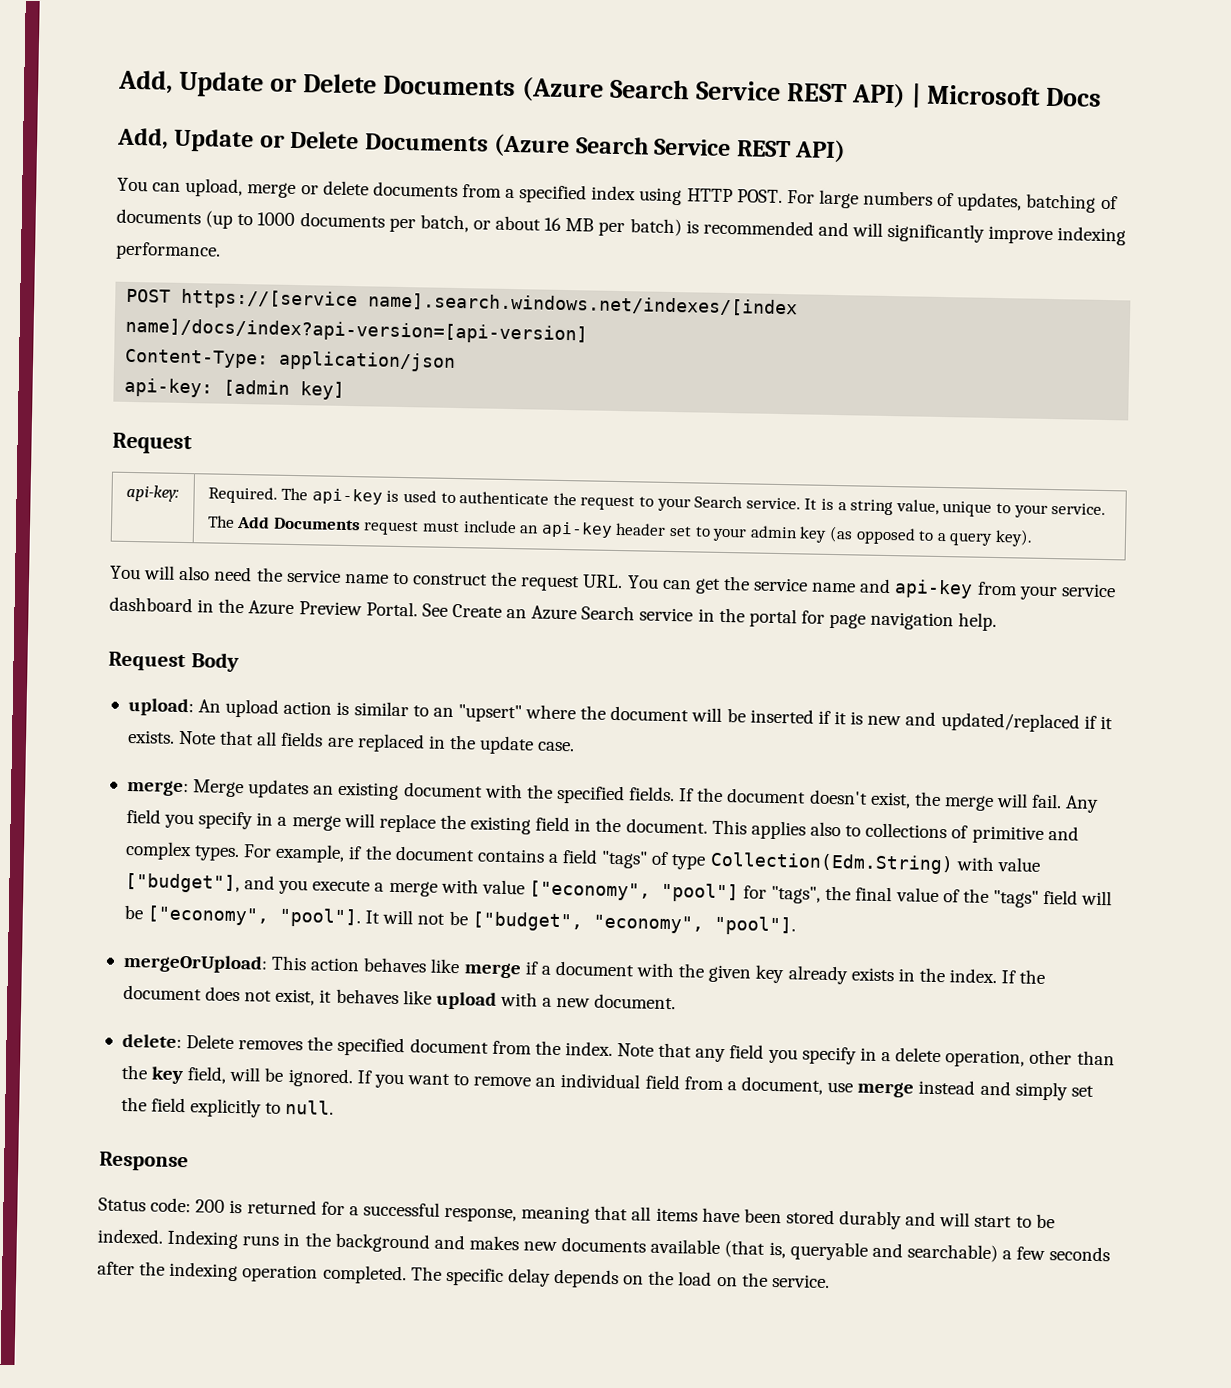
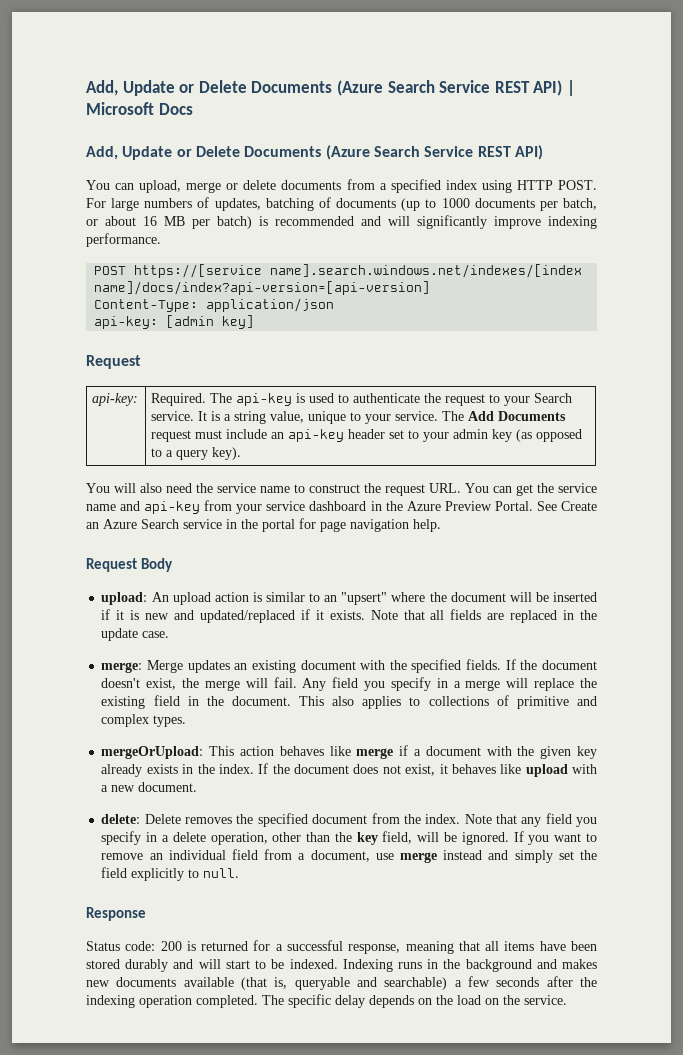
[750,820,841,840] applies also -> [332,696,402,709] also applies
[243,843,1041,875] [124,872,1113,908] [123,904,796,936] For example, if the document contains a field "tags" of type Collection(Edm.String) with value ["budget"], and you execute a merge with value ["economy", "pool"] for "tags", the final value of the "tags" field will be ["economy", "pool"]. It will not be ["budget", "economy", "pool"]. -> (187, 721) none

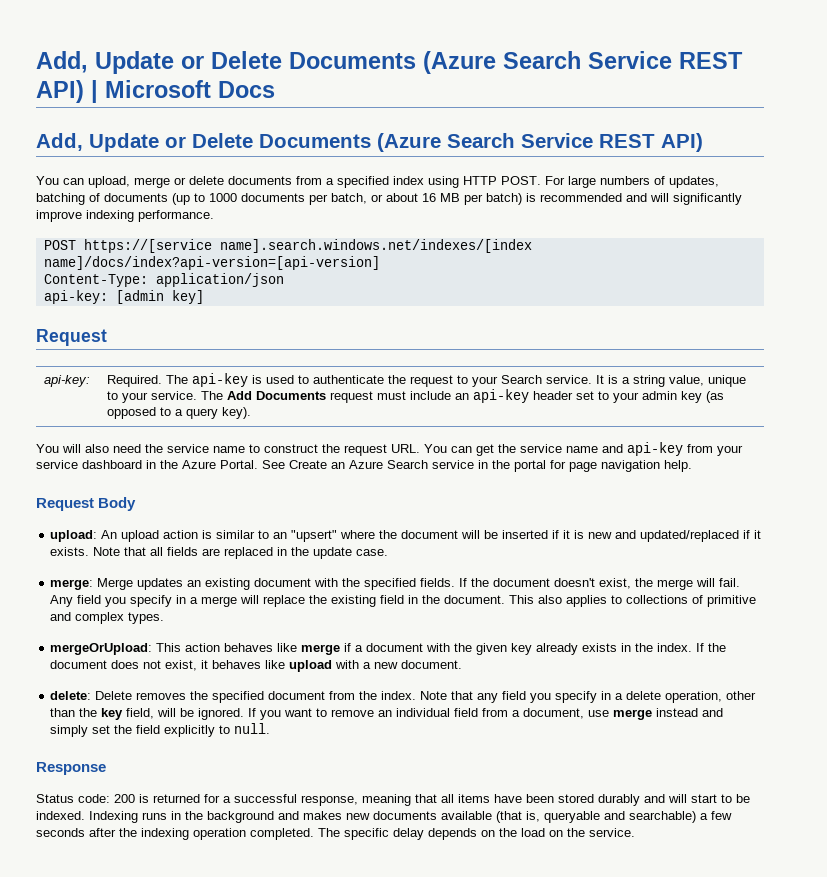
[444,501,492,511] Preview -> (216, 464) none

